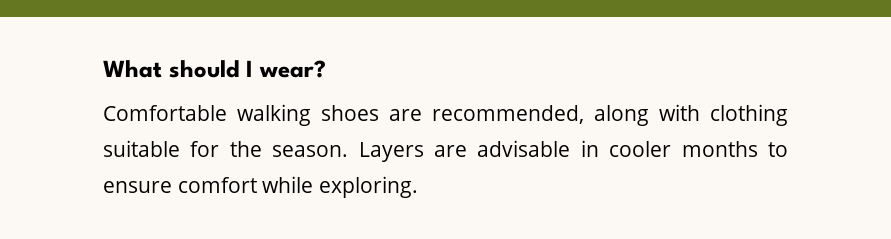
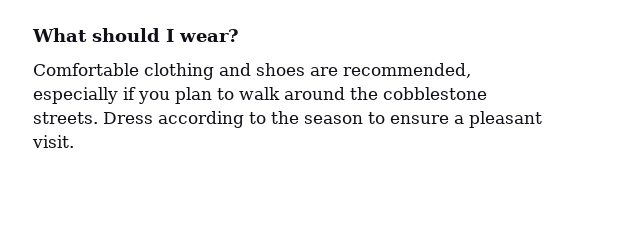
[237,104,311,126] walking -> [144,63,251,80] clothing and
[594,104,788,126] [103,140,788,162] [103,176,419,198] along with clothing suitable for the season. Layers are advisable in cooler months to ensure comfort while exploring. -> [33,87,487,104] [33,111,542,128] [32,135,74,148] especially if you plan to walk around the cobblestone streets. Dress according to the season to ensure a pleasant visit.

